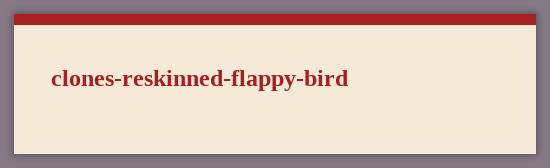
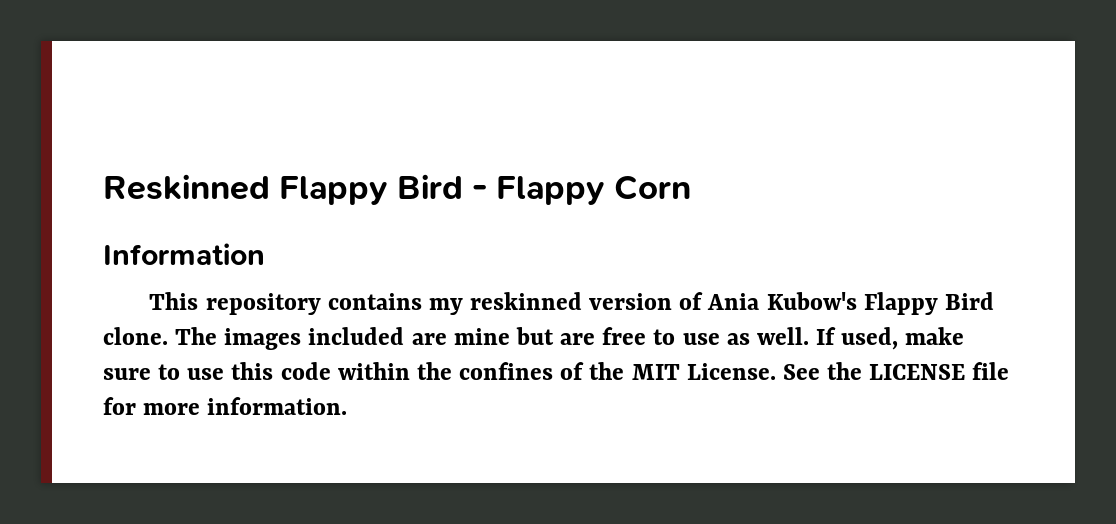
[51,70,349,91] clones-reskinned-flappy-bird -> [103,174,691,205] [103,243,265,265] [149,292,994,315] [103,327,965,350] [103,362,1010,380] [103,397,348,415] Reskinned Flappy Bird - Flappy Corn // Information // This repository contains my reskinned version of Ania Kubow's Flappy Bird clone. The images included are mine but are free to use as well. If used, make sure to use this code within the confines of the MIT License. See the LICENSE file for more information.

